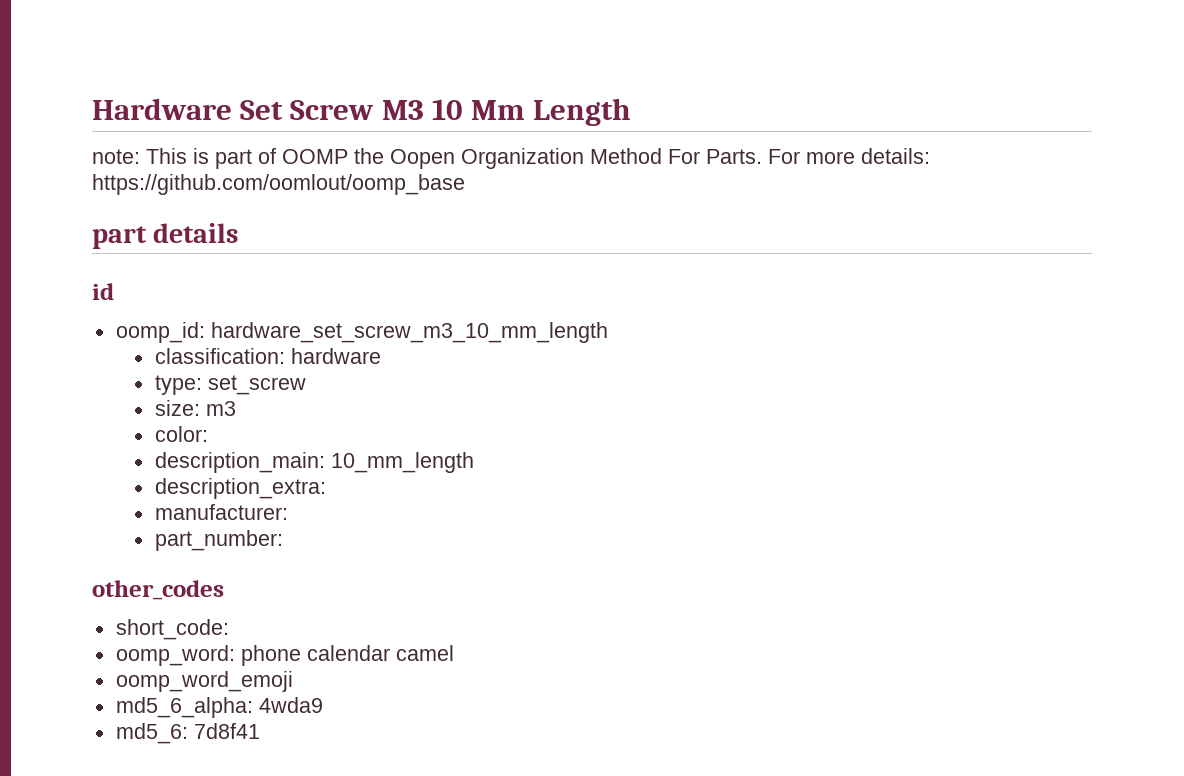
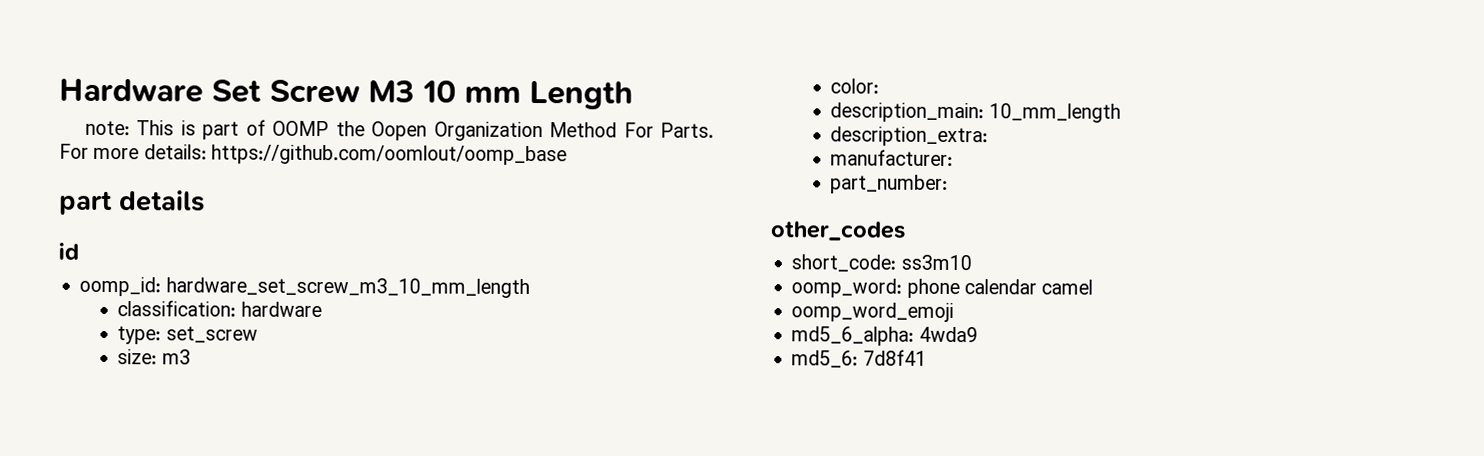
[471,100,526,120] Mm -> [464,86,521,103] mm
(229, 629) none -> [900,254,972,271] ss3m10

